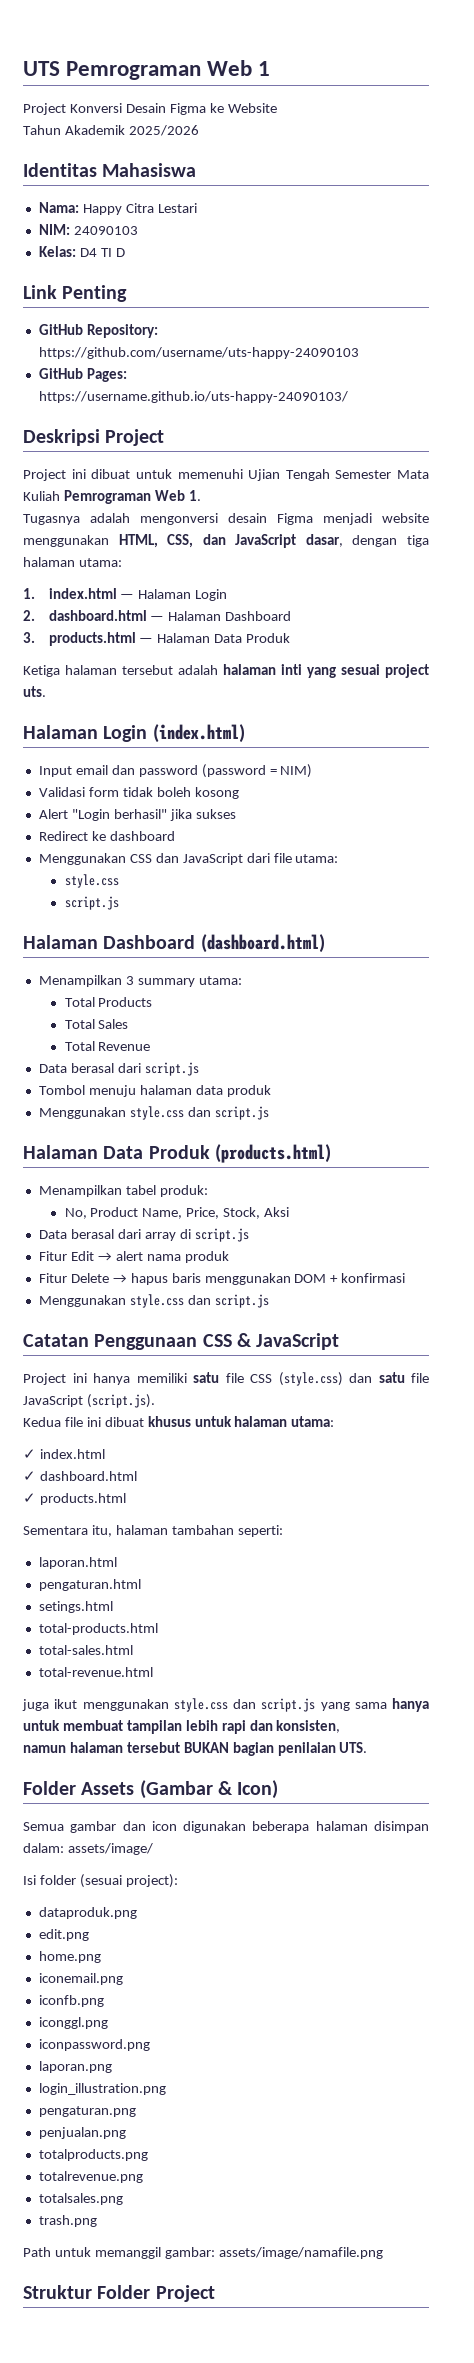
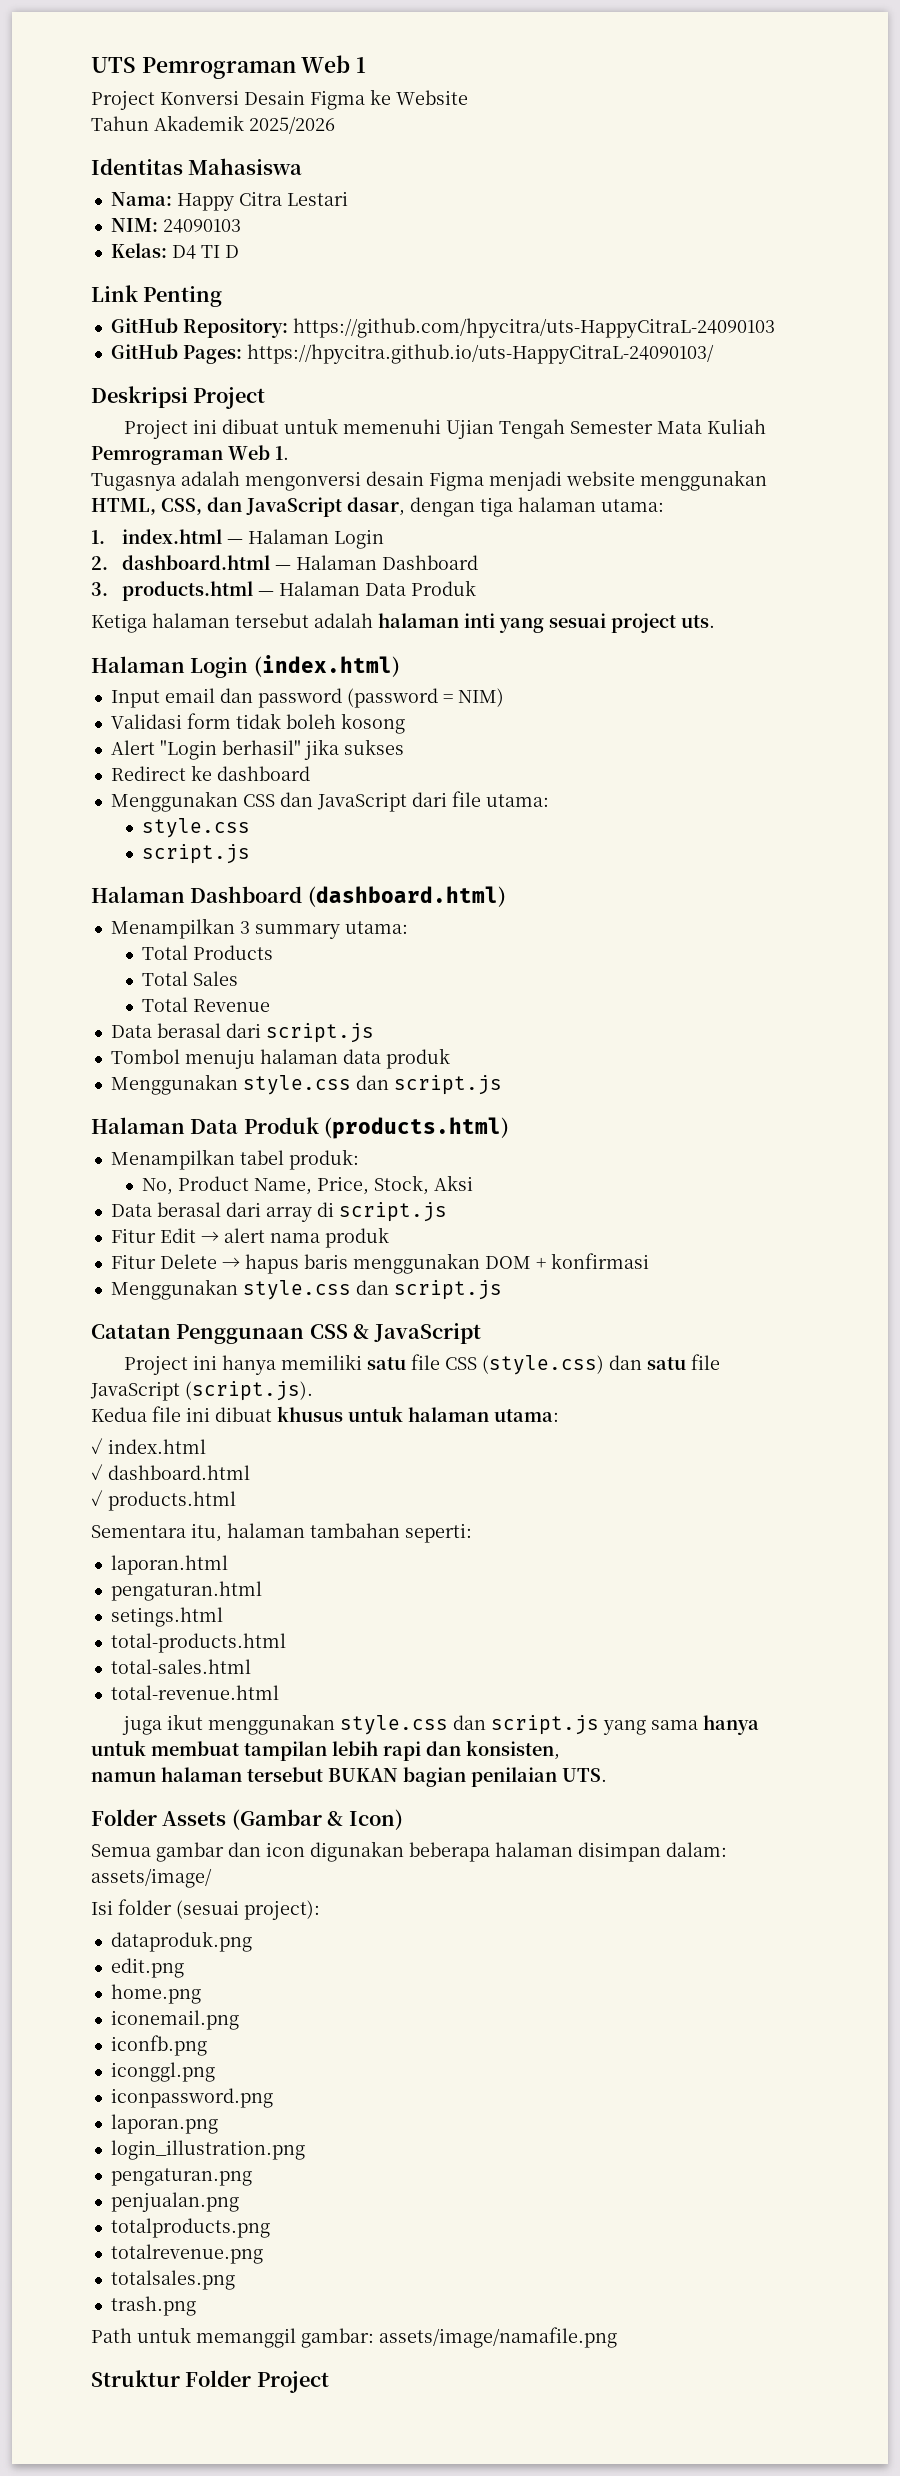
[38,347,359,359] https://github.com/username/uts-happy-24090103 -> [292,318,775,338] https://github.com/hpycitra/uts-HappyCitraL-24090103
[38,391,348,403] https://username.github.io/uts-happy-24090103/ -> [246,344,714,364] https://hpycitra.github.io/uts-HappyCitraL-24090103/

